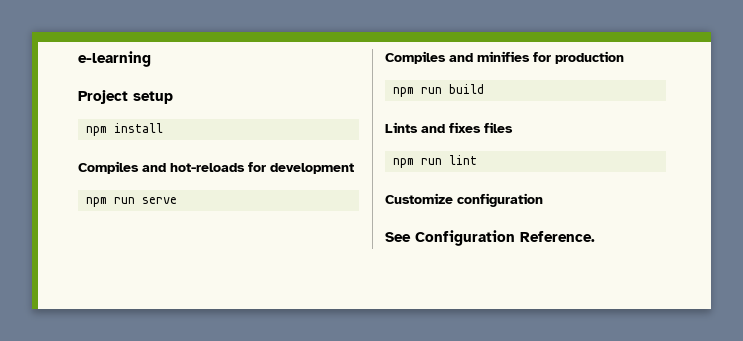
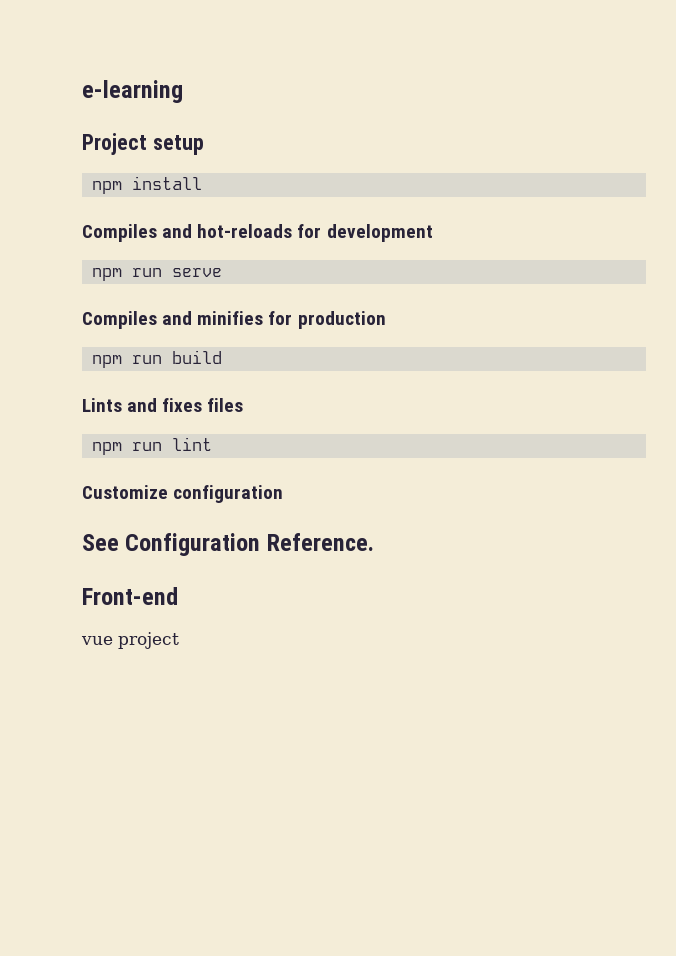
(595, 236) none -> [82,587,178,605] [81,632,179,649] // Front-end // vue project

